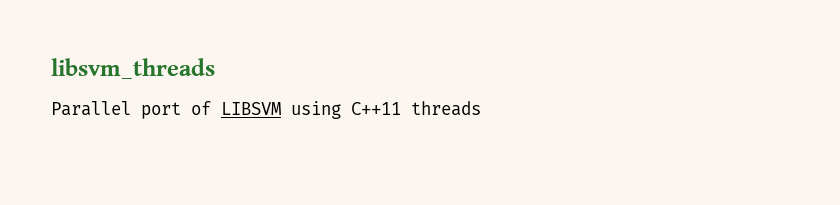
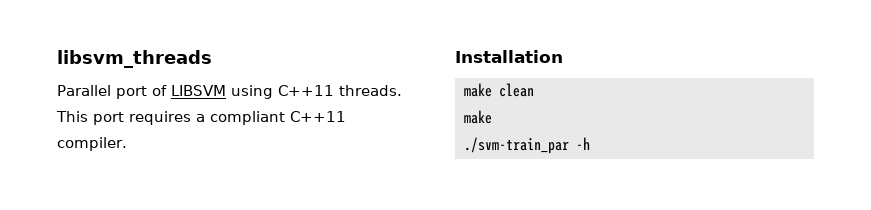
[411,101,481,116] threads -> [339,85,402,96] [56,111,346,125] [57,137,127,151] [455,50,563,63] [464,83,534,97] [464,110,492,124] [464,137,590,154] threads. This port requires a compliant C++11 compiler. // Installation // make clean // make // ./svm-train_par -h

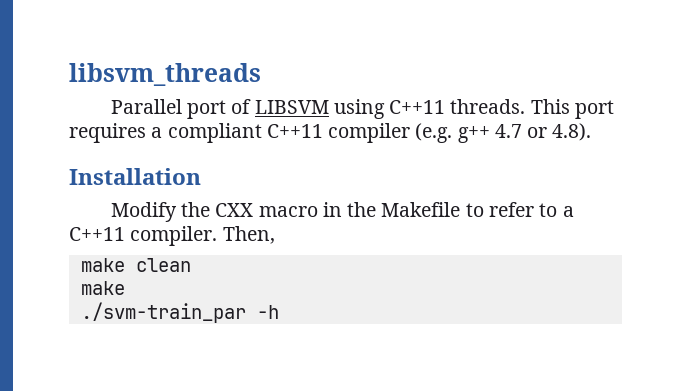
[57,137,127,151] [455,50,563,63] compiler. // Installation -> [328,123,592,143] [69,168,201,185] [110,202,574,222] [69,226,275,246] compiler (e.g. g++ 4.7 or 4.8). // Installation // Modify the CXX macro in the Makefile to refer to a C++11 compiler. Then,

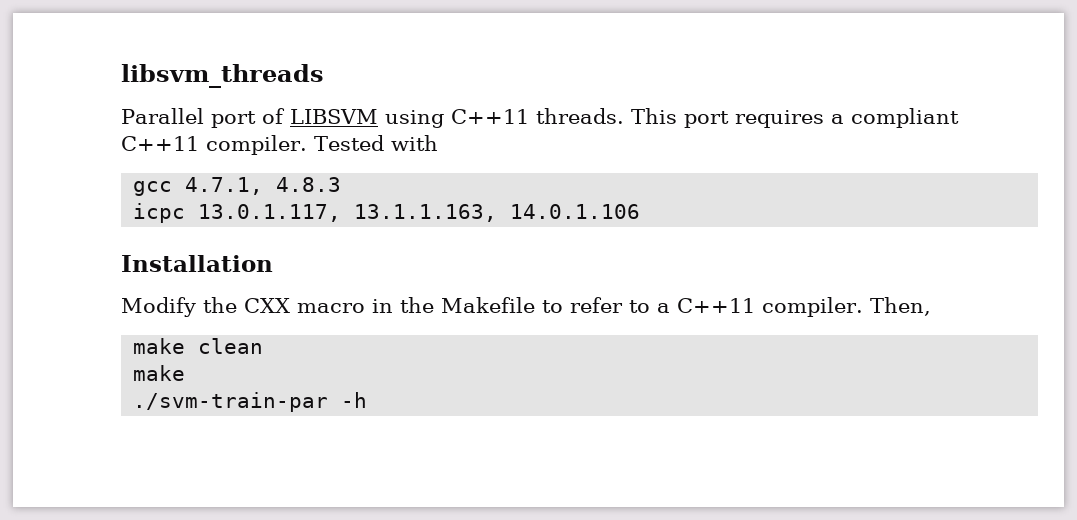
[328,123,592,143] compiler (e.g. g++ 4.7 or 4.8). -> [206,135,438,155] [133,177,342,196] [133,203,641,223] compiler. Tested with // gcc 4.7.1, 4.8.3 // icpc 13.0.1.117, 13.1.1.163, 14.0.1.106
[80,302,246,323] ./svm-train_par -> [133,392,329,412] ./svm-train-par

